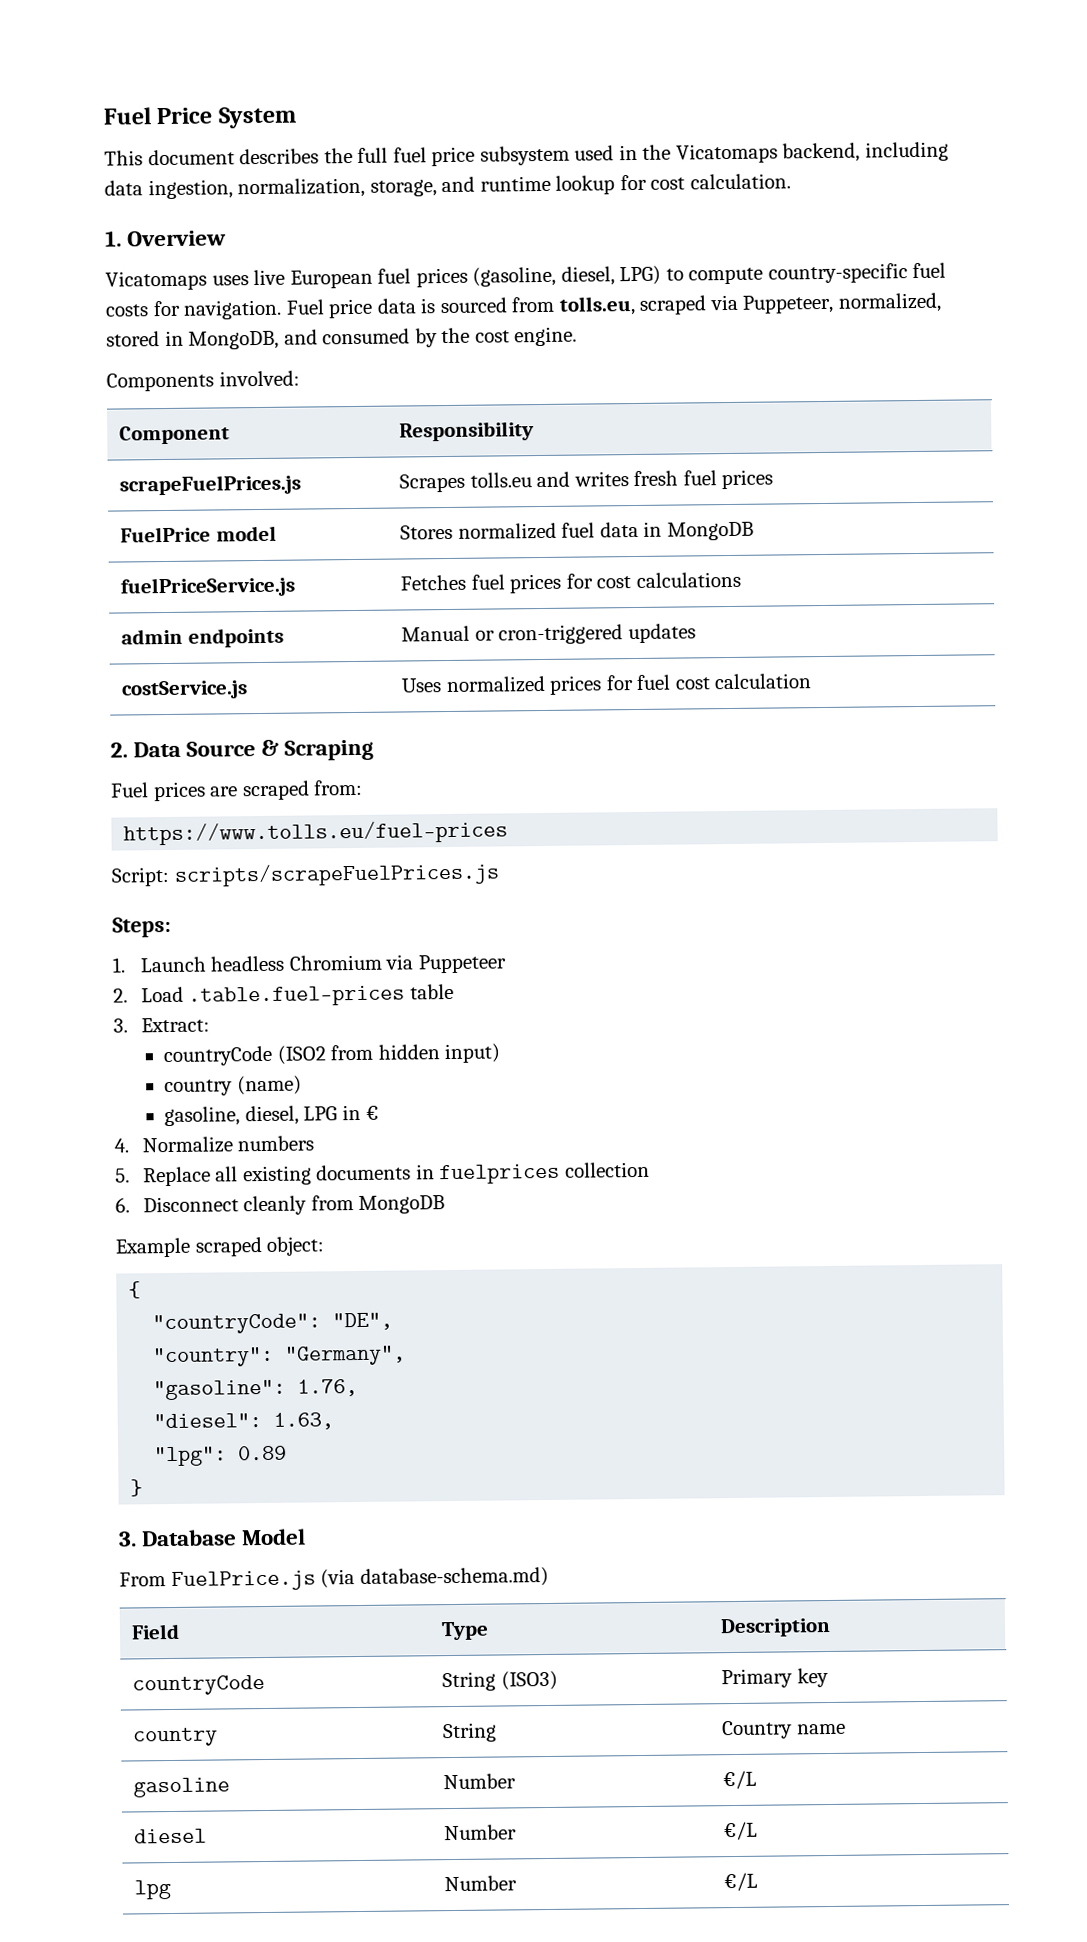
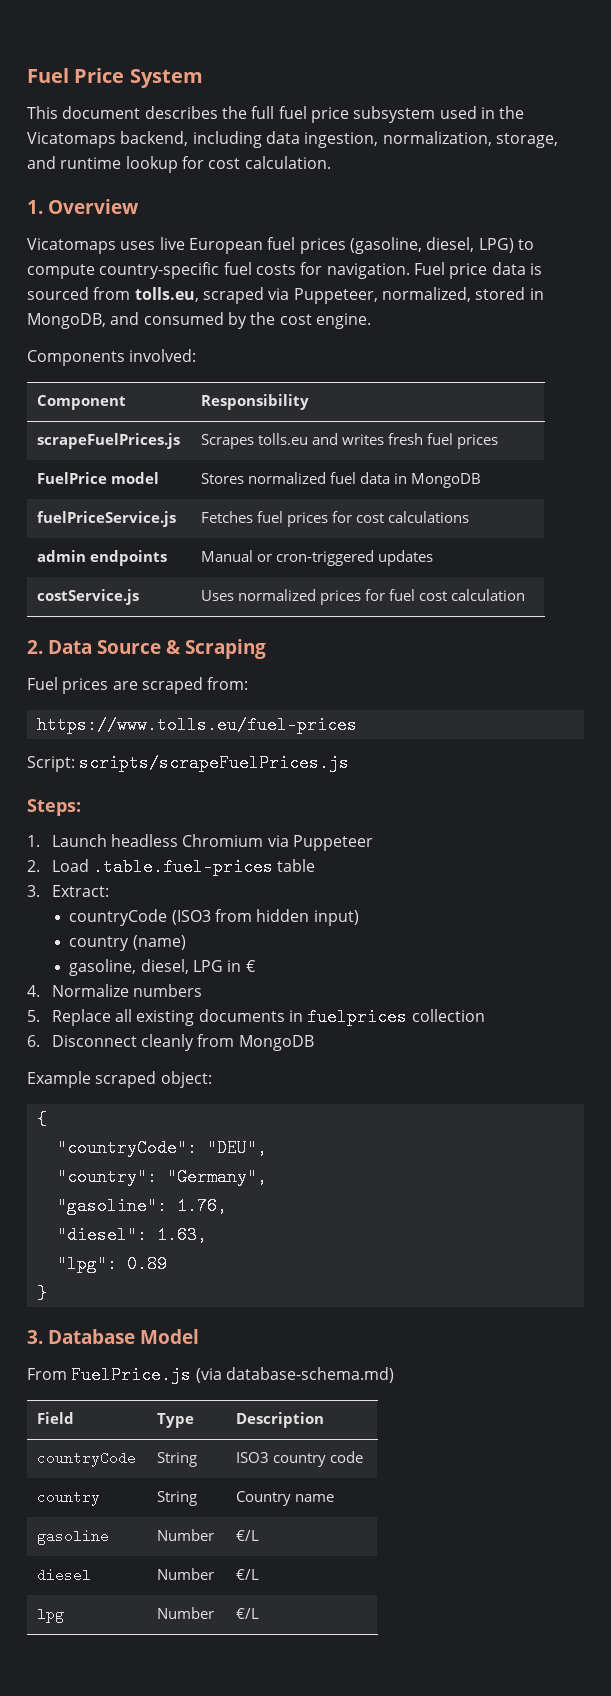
[276,1045,326,1065] (ISO2 -> [171,910,211,925] (ISO3
[332,1312,394,1331] "DE", -> [206,1139,267,1157] "DEU",
[500,1670,558,1691] [721,1668,829,1689] (ISO3) | Primary key -> [236,1451,364,1467] | ISO3 country code

